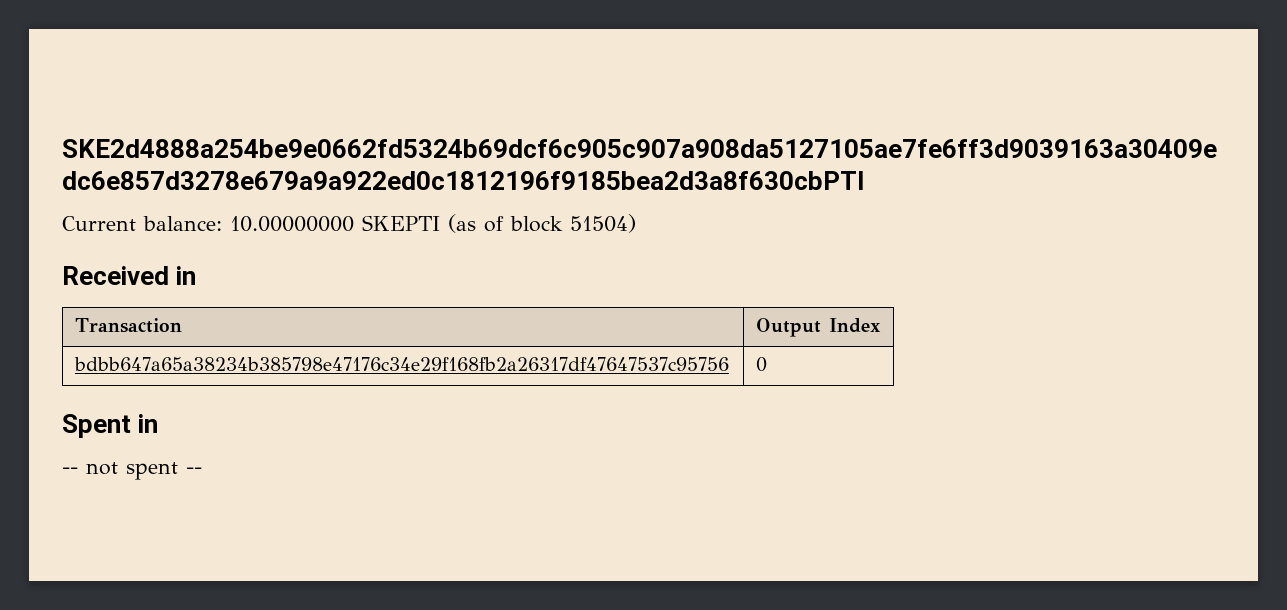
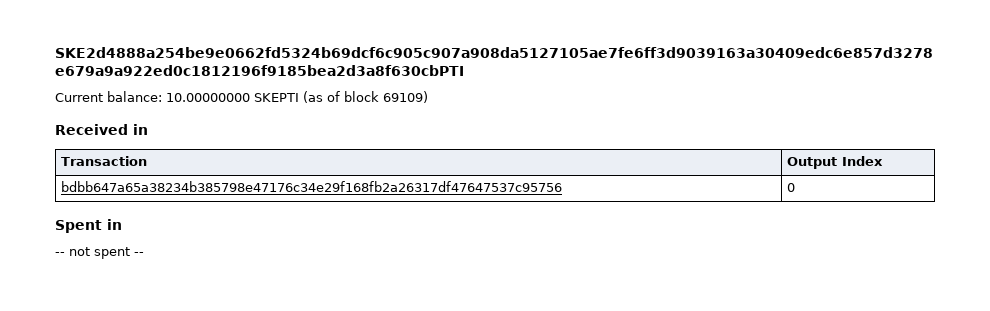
[570,214,636,233] 51504) -> [383,91,428,103] 69109)

